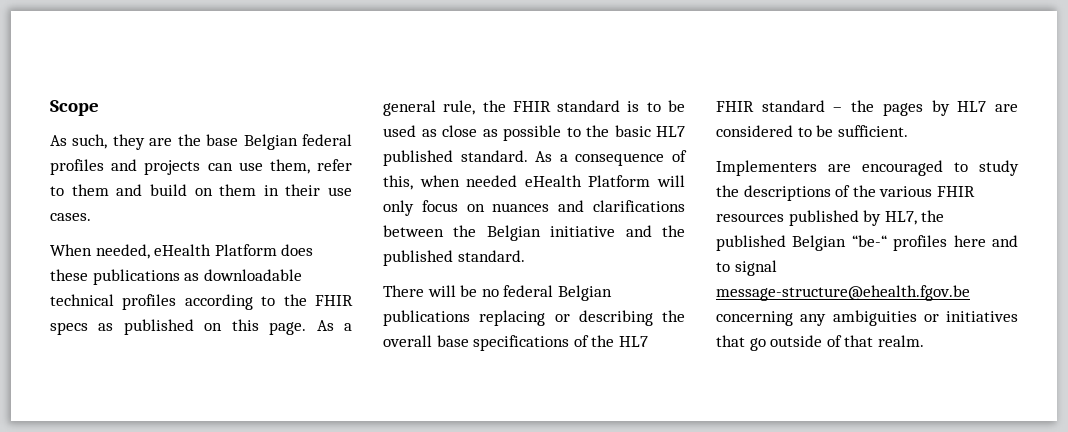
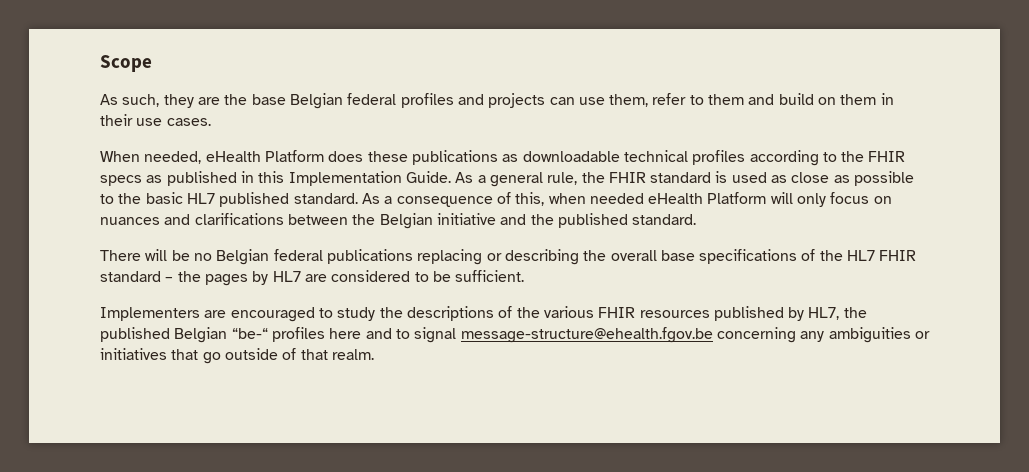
[204,319,307,335] on this page. -> [240,171,451,186] in this Implementation Guide.
[646,100,685,112] to be -> (728, 177) none
[503,285,612,301] federal Belgian -> [216,249,323,265] Belgian federal

